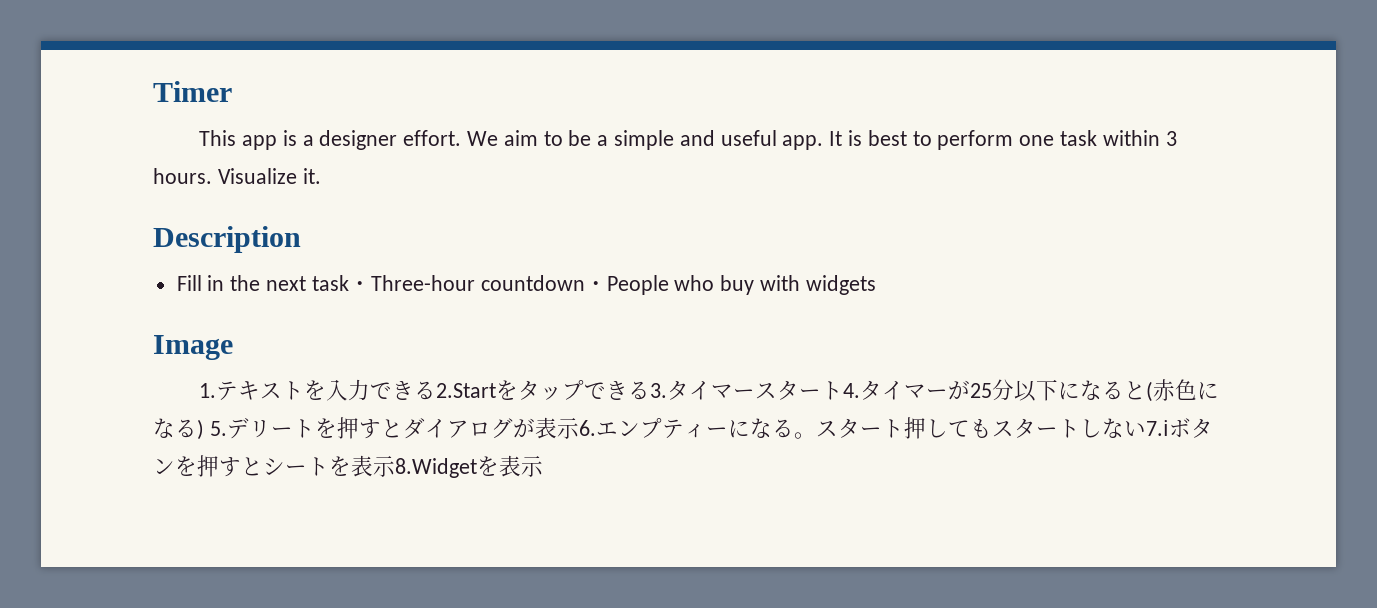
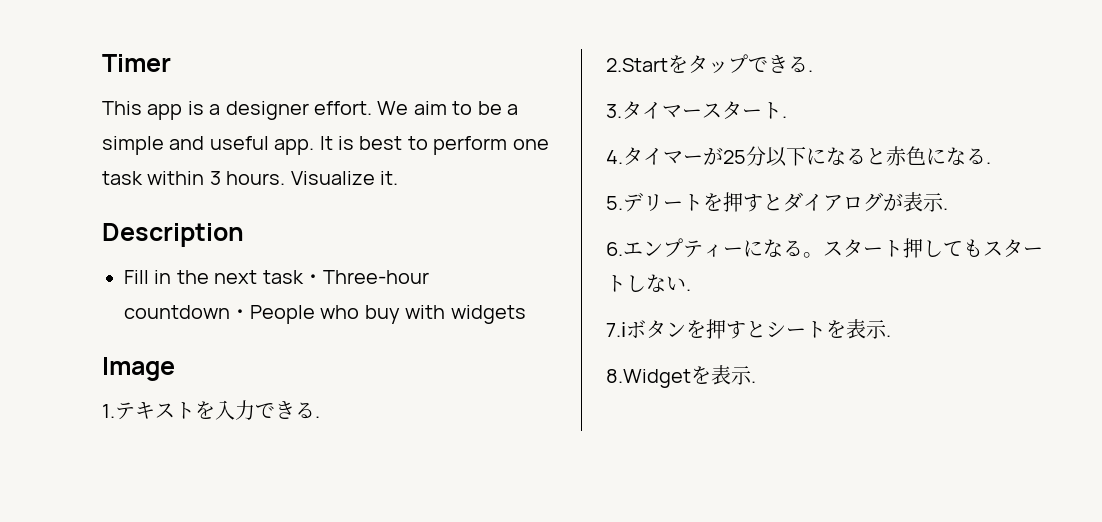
(437, 390) none -> [315,416,320,418] . //
(651, 390) none -> [808,70,813,72] . //
(844, 390) none -> [782,116,787,118] . //
[1146,381,1154,402] ( -> (886, 156) none
[197,419,204,440] ) -> [986,162,991,164] . //
(579, 428) none -> [943,208,948,210] . //
(1146, 429) none -> [686,289,691,291] . //
(395, 466) none -> [886,335,891,337] . //
(543, 466) none -> [751,381,756,383] .

